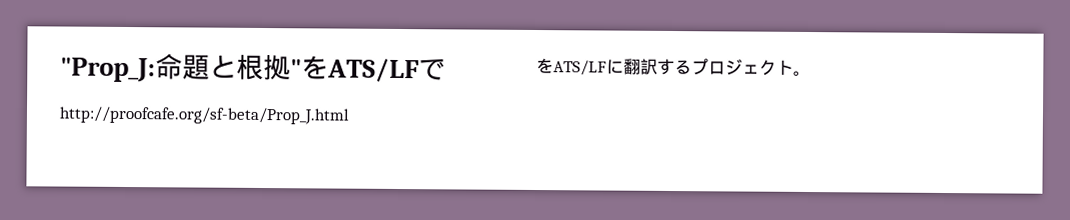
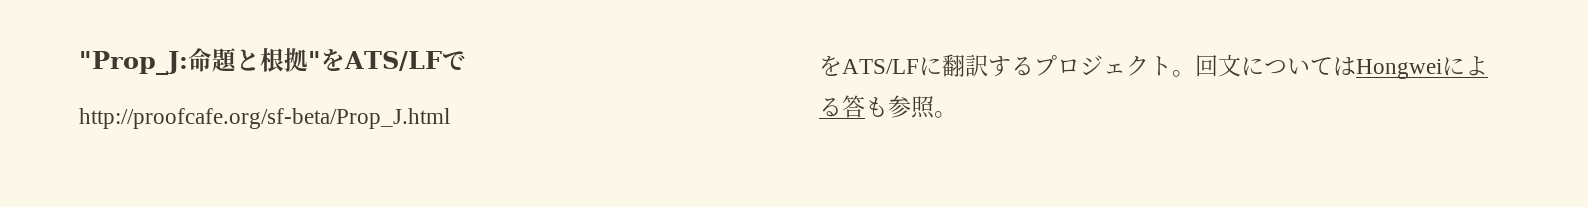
(811, 73) none -> [1195,54,1488,79] [819,95,957,119] 回文についてはHongweiによる答も参照。

